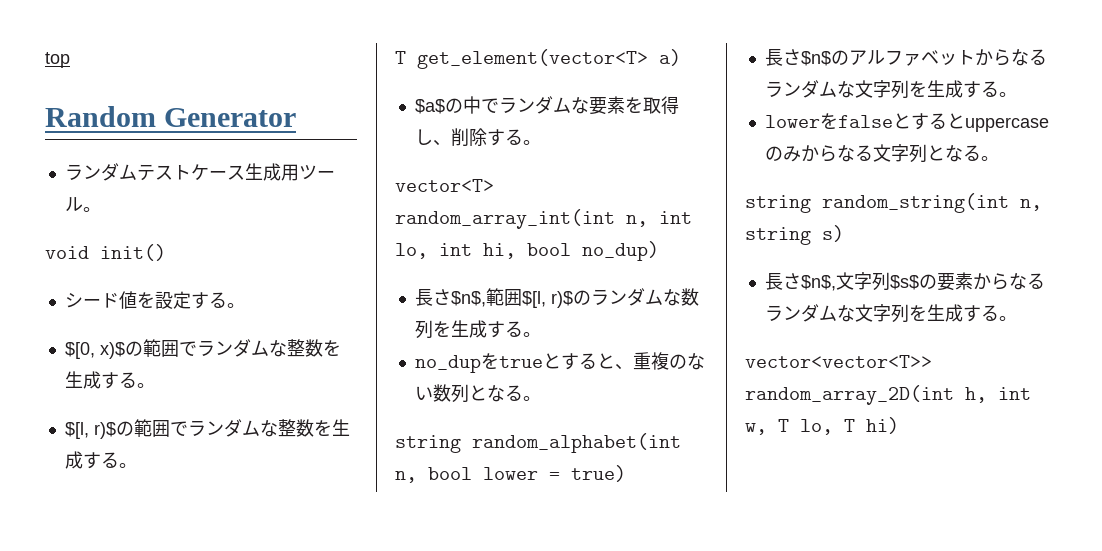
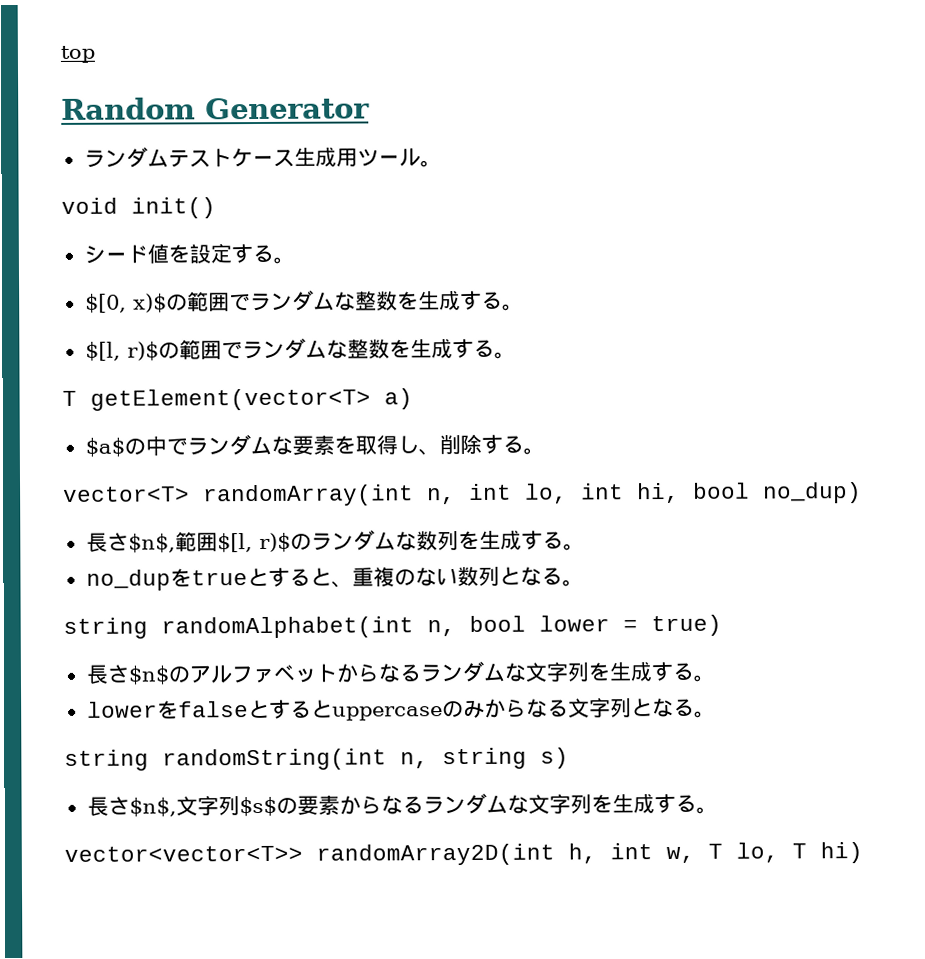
[417,49,648,69] get_element(vector<T> -> [90,388,371,411] getElement(vector<T>
[395,209,615,229] random_array_int(int -> [203,484,414,507] randomArray(int
[472,433,681,453] random_alphabet(int -> [161,616,414,639] randomAlphabet(int
[822,193,1009,213] random_string(int -> [162,748,387,771] randomString(int
[745,385,954,405] random_array_2D(int -> [316,843,555,866] randomArray2D(int

